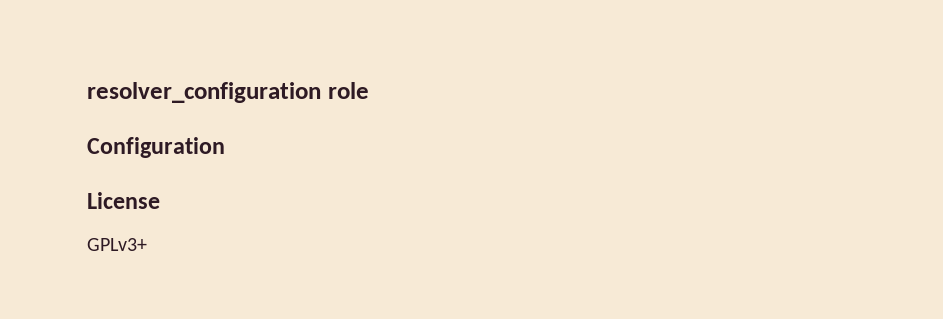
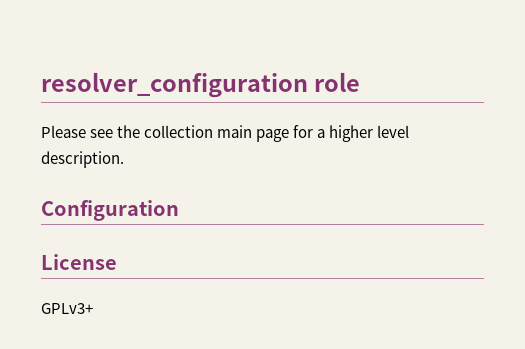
(369, 90) none -> [41,125,410,142] [41,151,124,168] // Please see the collection main page for a higher level description.

